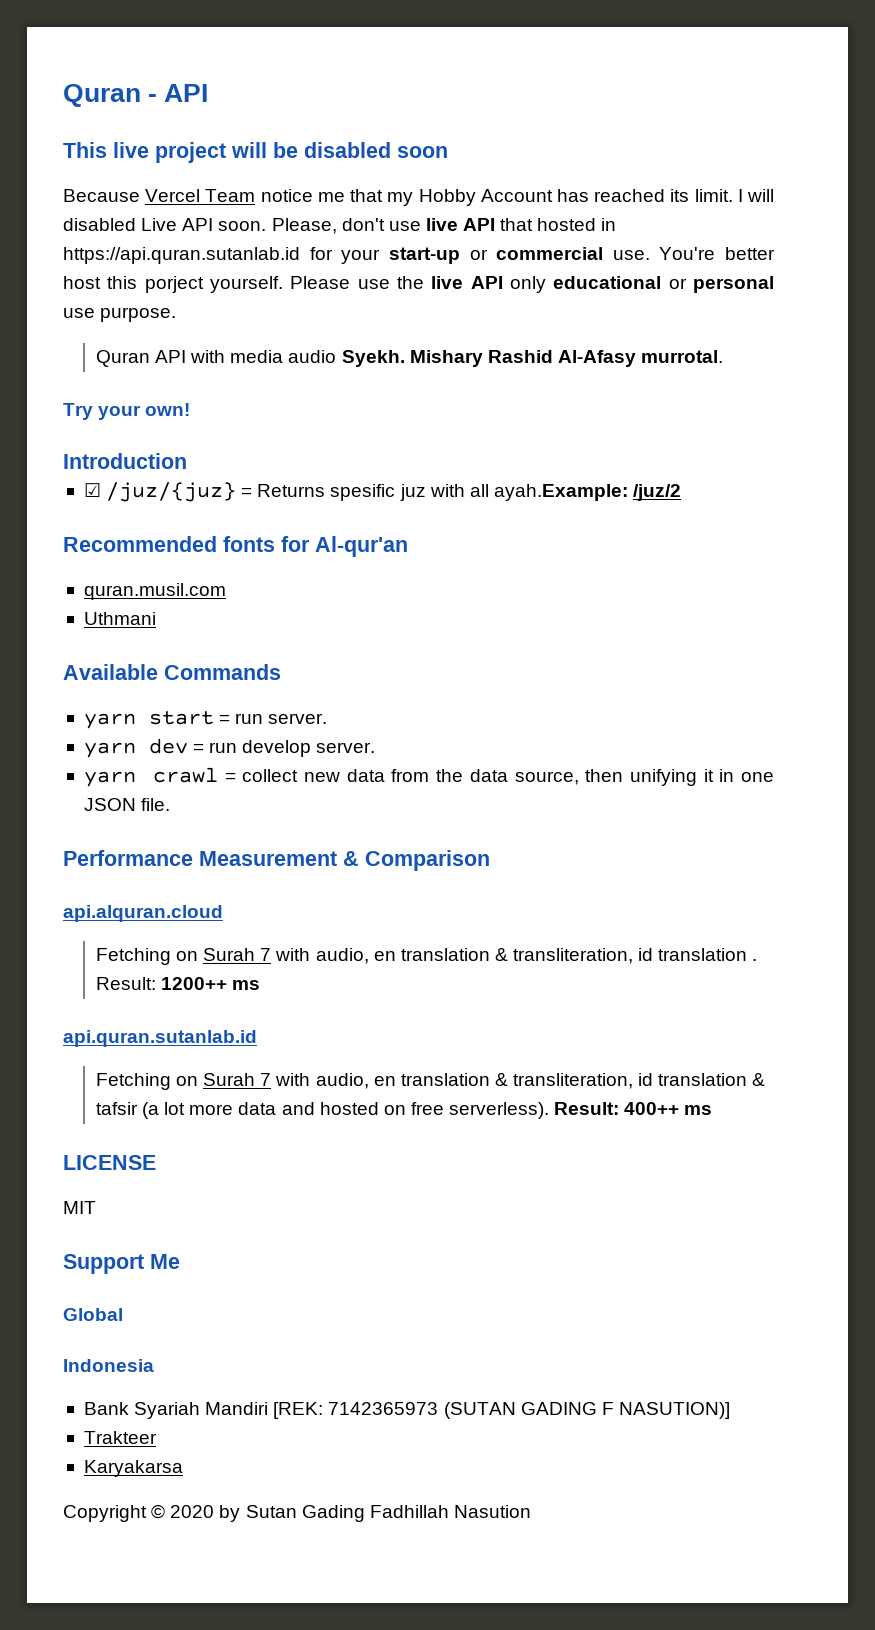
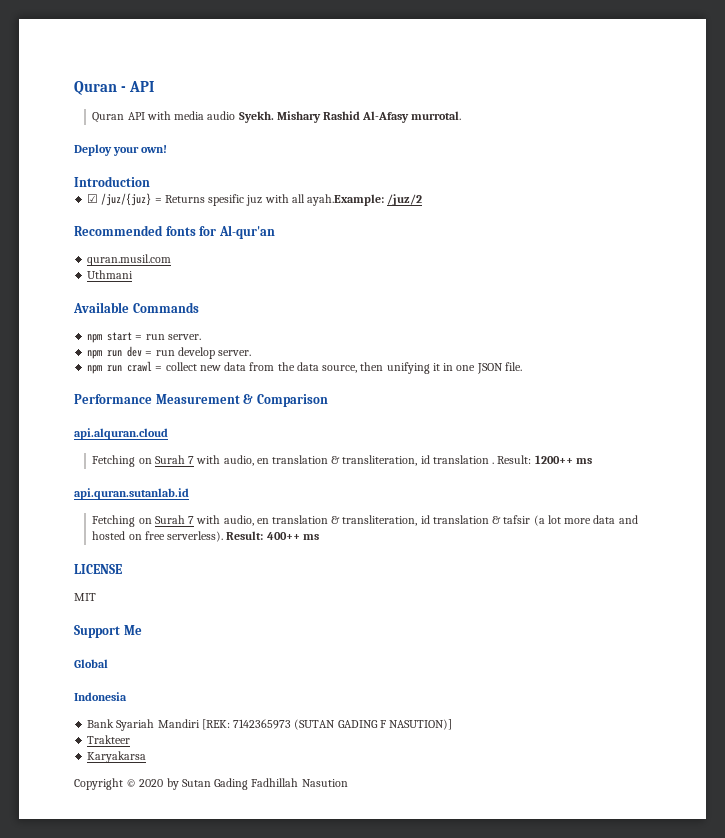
[63,142,448,163] [63,189,774,206] [63,218,617,234] [63,247,775,264] [63,276,774,293] [63,307,177,322] // This live project will be disabled soon // Because Vercel Team notice me that my Hobby Account has reached its limit. I will disabled Live API soon. Please, don't use live API that hosted in https://api.quran.sutanlab.id for your start-up or commercial use. You're better host this porject yourself. Please use the live API only educational or personal use purpose. -> (155, 86) none
[63,403,93,420] Try -> [74,144,112,156] Deploy
[83,713,136,729] yarn -> [87,334,103,343] npm
[83,742,136,758] yarn -> [87,350,123,359] npm run
[83,771,136,787] yarn -> [87,365,123,374] npm run

